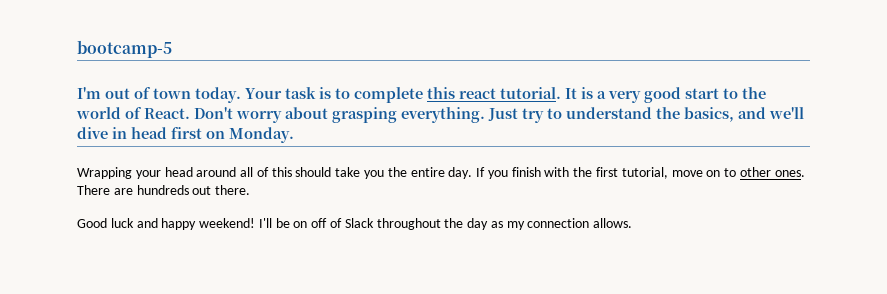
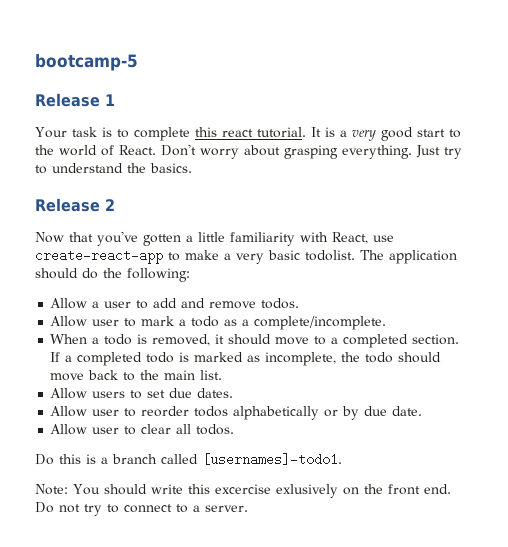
[77,87,241,103] I'm out of town today. -> [35,93,115,107] Release 1 //
[684,107,804,122] [77,127,294,143] [77,167,805,179] [77,185,251,195] [77,218,633,230] basics, and we'll dive in head first on Monday. // Wrapping your head around all of this should take you the entire day. If you finish with the first tutorial, move on to other ones. There are hundreds out there. // Good luck and happy weekend! I'll be on off of Slack throughout the day as my connection allows. -> [150,163,192,173] [35,198,115,212] [35,231,394,246] [35,249,457,264] [35,268,190,282] [50,298,300,309] [50,316,387,330] [50,334,460,348] [50,352,442,366] [50,370,223,381] [50,388,234,399] [50,406,423,420] [50,424,235,435] [35,453,342,466] [35,484,451,498] [35,502,248,516] basics. // Release 2 // Now that you've gotten a little familiarity with React, use create-react-app to make a very basic todolist. The application should do the following: // Allow a user to add and remove todos. // Allow user to mark a todo as a complete/incomplete. // When a todo is removed, it should move to a completed section. If a completed todo is marked as incomplete, the todo should move back to the main list. // Allow users to set due dates. // Allow user to reorder todos alphabetically or by due date. // Allow user to clear all todos. // Do this is a branch called [usernames]-todo1. // Note: You should write this excercise exlusively on the front end. Do not try to connect to a server.

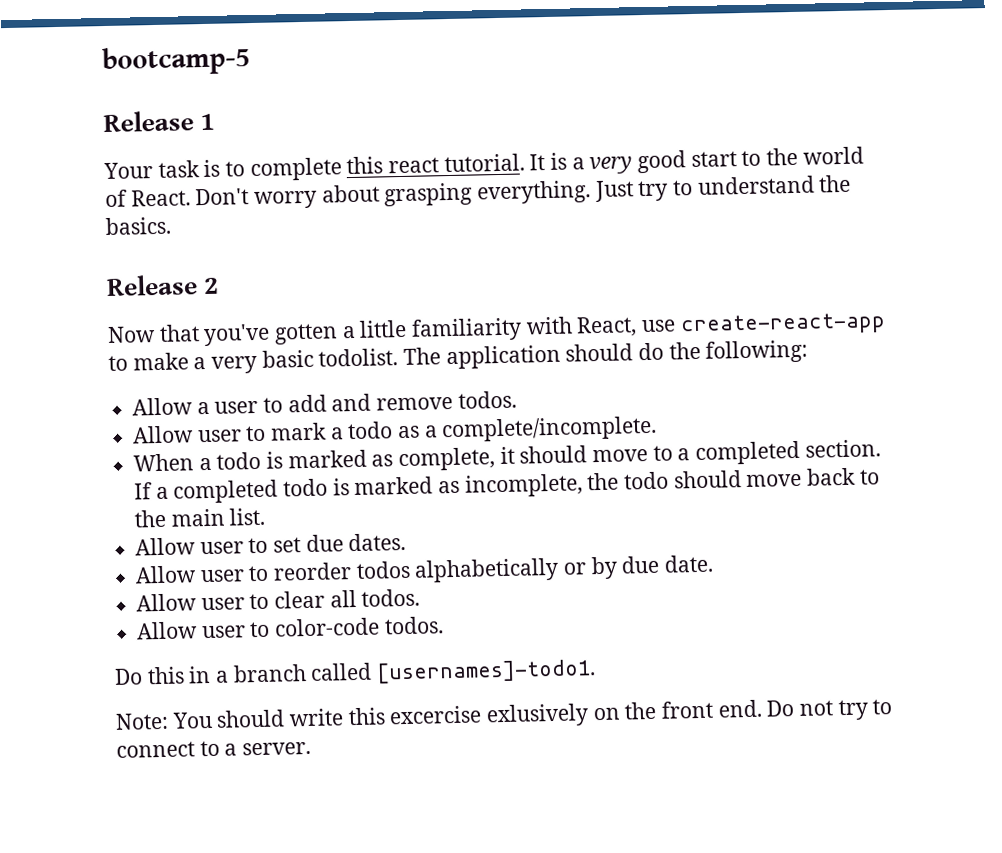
[152,334,211,346] removed, -> [287,447,496,472] marked as complete,
[92,391,126,398] users -> [199,541,244,555] user
(235, 429) none -> [136,616,444,640] // Allow user to color-code todos.
[86,454,96,464] is -> [188,665,212,684] in

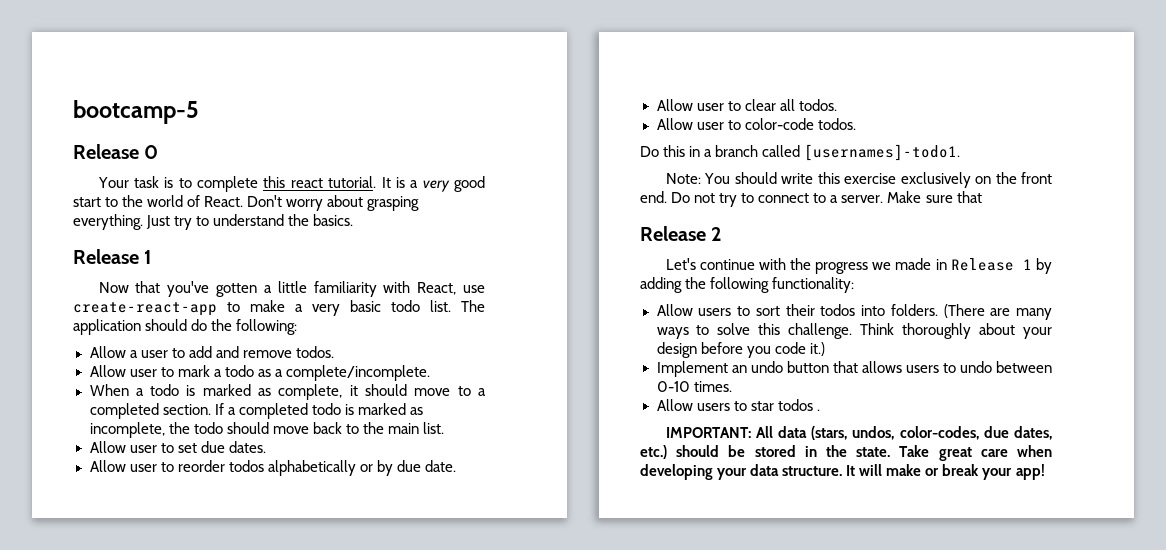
[200,113,216,131] 1 -> [144,145,159,159] 0
[203,277,220,295] 2 -> [144,250,152,264] 1
[318,348,399,367] todolist. -> [391,300,451,312] todo list.
[389,703,590,728] excercise exlusively -> [844,172,971,188] exercise exclusively
(312, 748) none -> [887,191,982,203] [640,226,723,241] [665,258,1052,274] [640,277,855,293] [656,304,1052,320] [656,323,1052,339] [656,342,825,358] [656,361,1052,377] [656,381,732,392] [656,399,820,411] [665,426,1052,440] [640,445,1052,461] [640,464,1045,480] Make sure that // Release 2 // Let's continue with the progress we made in Release 1 by adding the following functionality: // Allow users to sort their todos into folders. (There are many ways to solve this challenge. Think thoroughly about your design before you code it.) // Implement an undo button that allows users to undo between 0-10 times. // Allow users to star todos . // IMPORTANT: All data (stars, undos, color-codes, due dates, etc.) should be stored in the state. Take great care when developing your data structure. It will make or break your app!

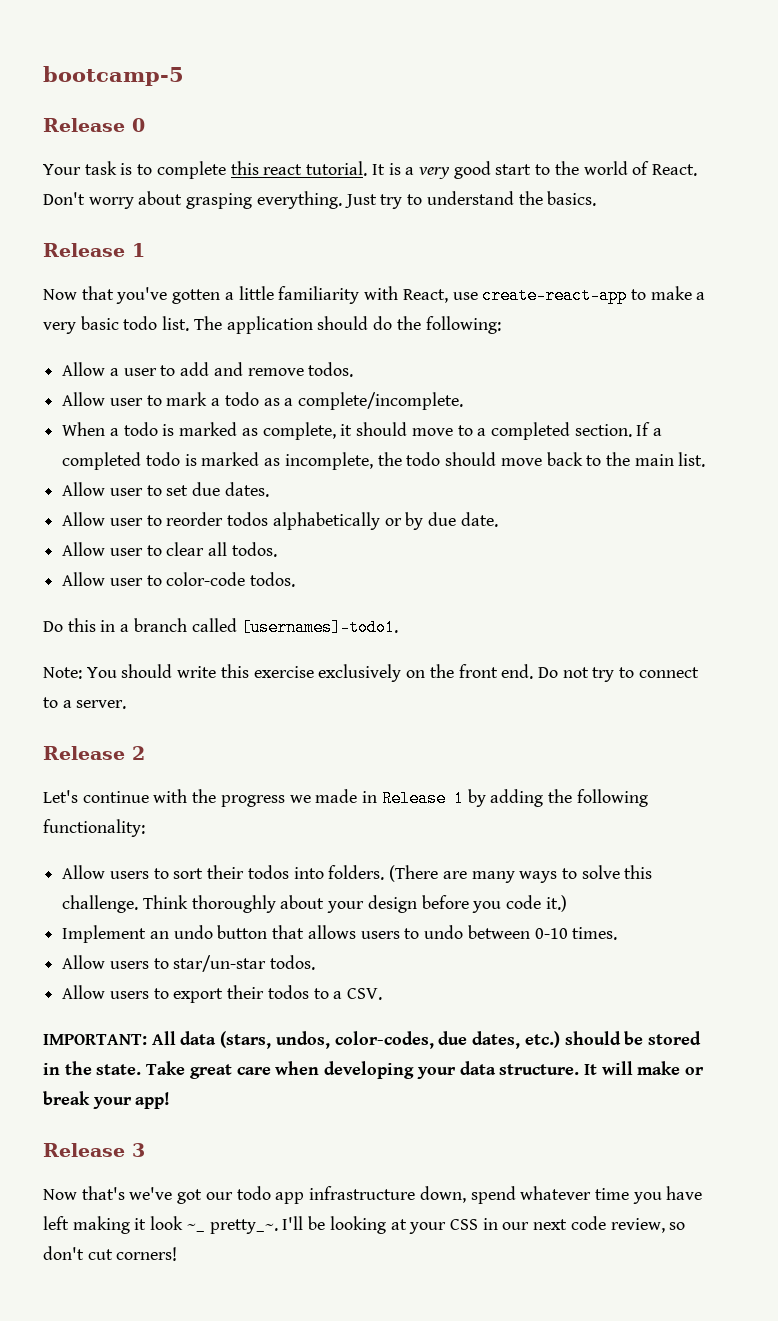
[887,191,982,203] Make sure that -> (127, 704) none
[750,399,820,411] star todos . -> [173,955,316,972] [62,985,383,1003] star/un-star todos. // Allow users to export their todos to a CSV.
(1045, 472) none -> [43,1143,145,1157] [43,1186,703,1204] [43,1216,686,1234] [43,1246,178,1261] // Release 3 // Now that's we've got our todo app infrastructure down, spend whatever time you have left making it look ~_ pretty_~. I'll be looking at your CSS in our next code review, so don't cut corners!

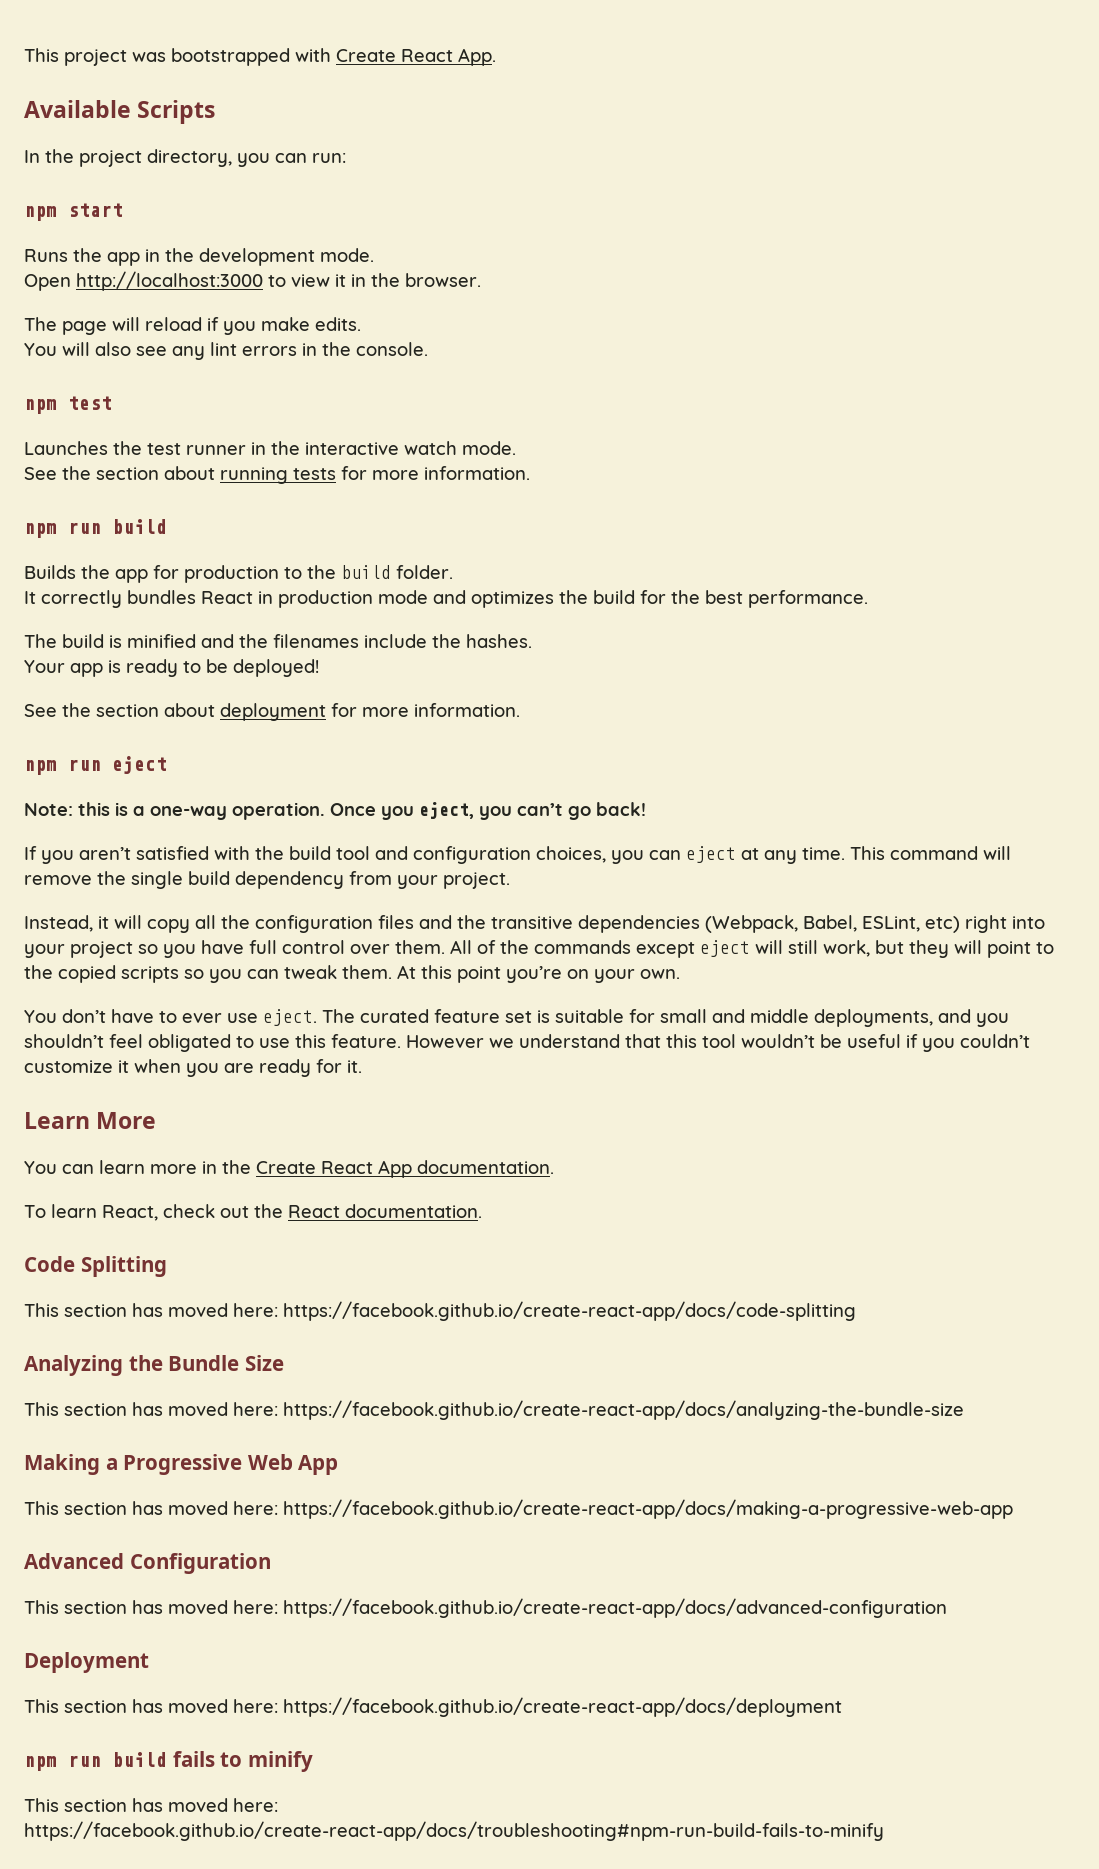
[43,66,184,86] [43,118,145,132] [43,161,698,179] [43,191,597,209] [43,243,145,257] [43,286,706,304] [43,316,501,334] [62,362,354,377] [62,392,464,410] [62,422,663,440] [62,452,706,470] [62,482,269,497] [62,512,498,530] [62,542,277,557] [62,572,296,587] [43,618,399,636] [43,664,699,682] [43,697,127,709] [43,746,145,760] [43,789,648,807] [43,819,145,837] [62,865,653,883] [62,895,567,913] [62,925,618,943] [62,955,316,972] [62,985,383,1003] [43,1031,701,1049] [43,1061,705,1079] [43,1091,171,1109] [43,1143,145,1157] [43,1186,703,1204] [43,1216,686,1234] [43,1246,178,1261] bootcamp-5 // Release 0 // Your task is to complete this react tutorial. It is a very good start to the world of React. Don't worry about grasping everything. Just try to understand the basics. // Release 1 // Now that you've gotten a little familiarity with React, use create-react-app to make a very basic todo list. The application should do the following: // Allow a user to add and remove todos. // Allow user to mark a todo as a complete/incomplete. // When a todo is marked as complete, it should move to a completed section. If a completed todo is marked as incomplete, the todo should move back to the main list. // Allow user to set due dates. // Allow user to reorder todos alphabetically or by due date. // Allow user to clear all todos. // Allow user to color-code todos. // Do this in a branch called [usernames]-todo1. // Note: You should write this exercise exclusively on the front end. Do not try to connect to a server. // Release 2 // Let's continue with the progress we made in Release 1 by adding the following functionality: // Allow users to sort their todos into folders. (There are many ways to solve this challenge. Think thoroughly about your design before you code it.) // Implement an undo button that allows users to undo between 0-10 times. // Allow users to star/un-star todos. // Allow users to export their todos to a CSV. // IMPORTANT: All data (stars, undos, color-codes, due dates, etc.) should be stored in the state. Take great care when developing your data structure. It will make or break your app! // Release 3 // Now that's we've got our todo app infrastructure down, spend whatever time you have left making it look ~_ pretty_~. I'll be looking at your CSS in our next code review, so don't cut corners! -> [24,48,496,66] [24,100,216,124] [24,149,346,167] [24,203,123,221] [24,248,374,266] [24,271,481,291] [24,317,361,335] [24,342,428,360] [24,396,112,414] [24,441,516,455] [24,466,530,484] [24,519,167,538] [24,565,453,583] [24,590,868,608] [24,634,532,648] [24,659,319,677] [24,703,520,721] [24,756,167,775] [24,802,646,820] [24,846,1011,864] [24,871,510,889] [24,915,1045,933] [24,940,1054,958] [24,965,680,983] [24,1009,1009,1027] [24,1034,1030,1052] [24,1059,362,1077] [24,1112,157,1129] [24,1160,554,1178] [24,1204,482,1221] [24,1256,167,1277] [24,1301,856,1321] [24,1355,284,1376] [24,1400,964,1420] [24,1454,339,1475] [24,1499,1013,1519] [24,1553,271,1574] [24,1598,947,1618] [24,1652,149,1673] [24,1697,842,1717] [24,1751,313,1772] [24,1798,278,1812] [24,1821,884,1841] This project was bootstrapped with Create React App. // Available Scripts // In the project directory, you can run: // npm start // Runs the app in the development mode. // Open http://localhost:3000 to view it in the browser. // The page will reload if you make edits. // You will also see any lint errors in the console. // npm test // Launches the test runner in the interactive watch mode. // See the section about running tests for more information. // npm run build // Builds the app for production to the build folder. // It correctly bundles React in production mode and optimizes the build for the best performance. // The build is minified and the filenames include the hashes. // Your app is ready to be deployed! // See the section about deployment for more information. // npm run eject // Note: this is a one-way operation. Once you eject, you can’t go back! // If you aren’t satisfied with the build tool and configuration choices, you can eject at any time. This command will remove the single build dependency from your project. // Instead, it will copy all the configuration files and the transitive dependencies (Webpack, Babel, ESLint, etc) right into your project so you have full control over them. All of the commands except eject will still work, but they will point to the copied scripts so you can tweak them. At this point you’re on your own. // You don’t have to ever use eject. The curated feature set is suitable for small and middle deployments, and you shouldn’t feel obligated to use this feature. However we understand that this tool wouldn’t be useful if you couldn’t customize it when you are ready for it. // Learn More // You can learn more in the Create React App documentation. // To learn React, check out the React documentation. // Code Splitting // This section has moved here: https://facebook.github.io/create-react-app/docs/code-splitting // Analyzing the Bundle Size // This section has moved here: https://facebook.github.io/create-react-app/docs/analyzing-the-bundle-size // Making a Progressive Web App // This section has moved here: https://facebook.github.io/create-react-app/docs/making-a-progressive-web-app // Advanced Configuration // This section has moved here: https://facebook.github.io/create-react-app/docs/advanced-configuration // Deployment // This section has moved here: https://facebook.github.io/create-react-app/docs/deployment // npm run build fails to minify // This section has moved here: https://facebook.github.io/create-react-app/docs/troubleshooting#npm-run-build-fails-to-minify

